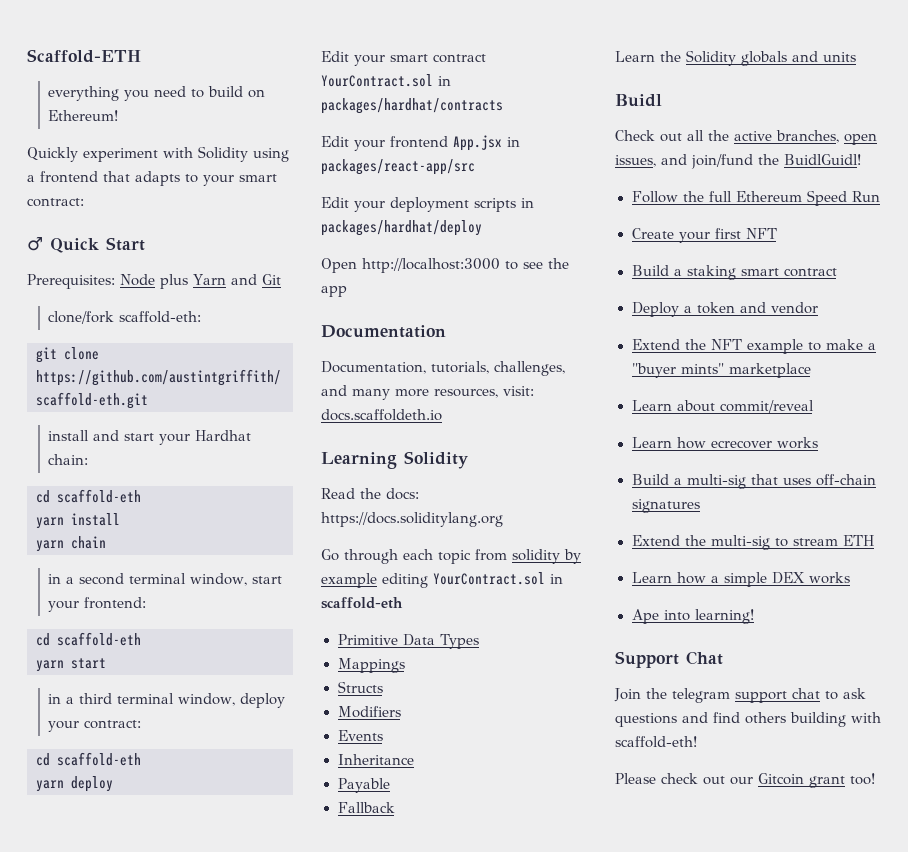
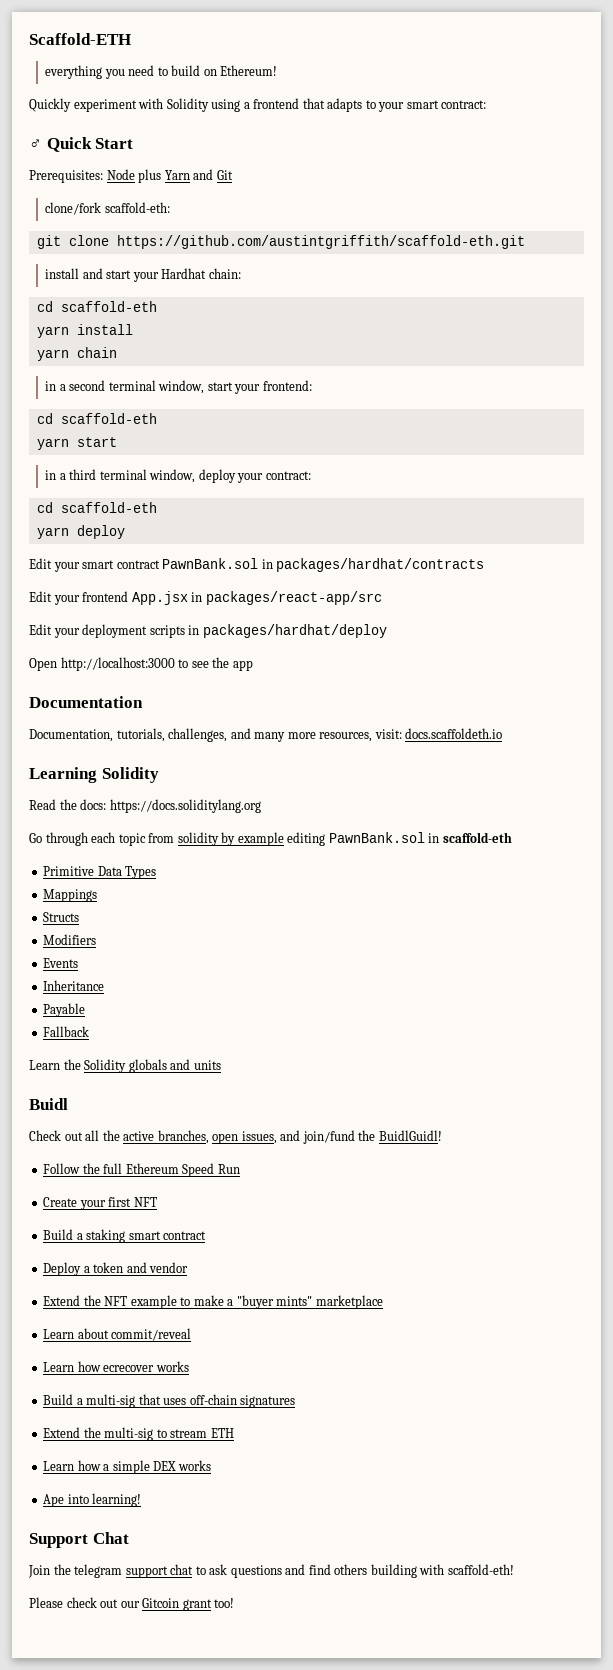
[321,74,433,87] YourContract.sol -> [162,558,259,569] PawnBank.sol
[433,572,545,585] YourContract.sol -> [328,832,425,843] PawnBank.sol

